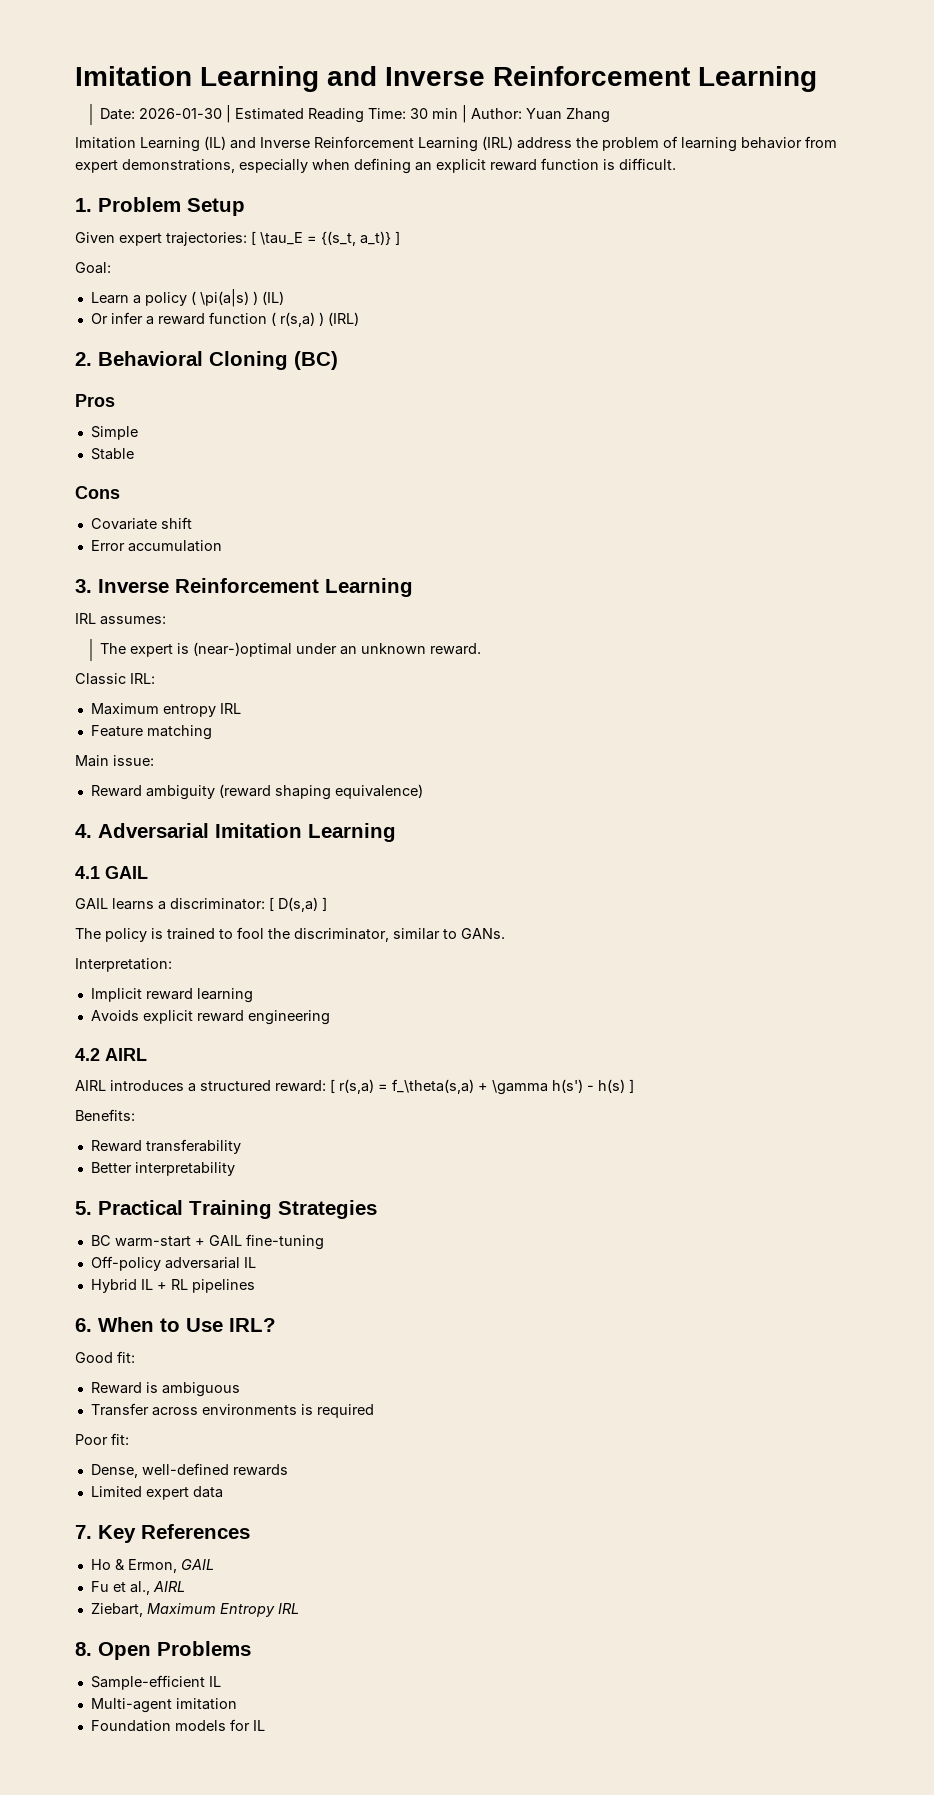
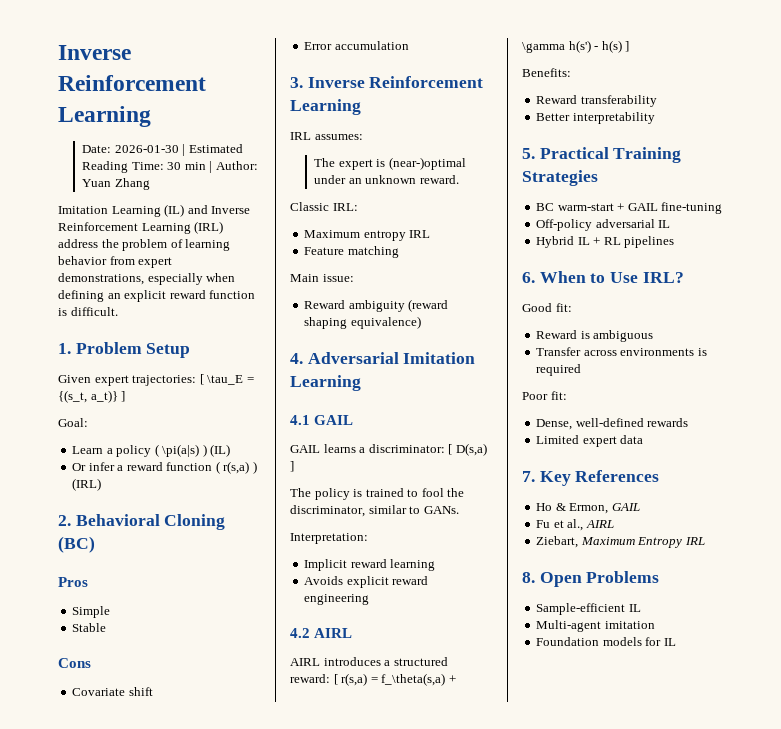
[75,66,377,92] Imitation Learning and -> (58, 52) none

